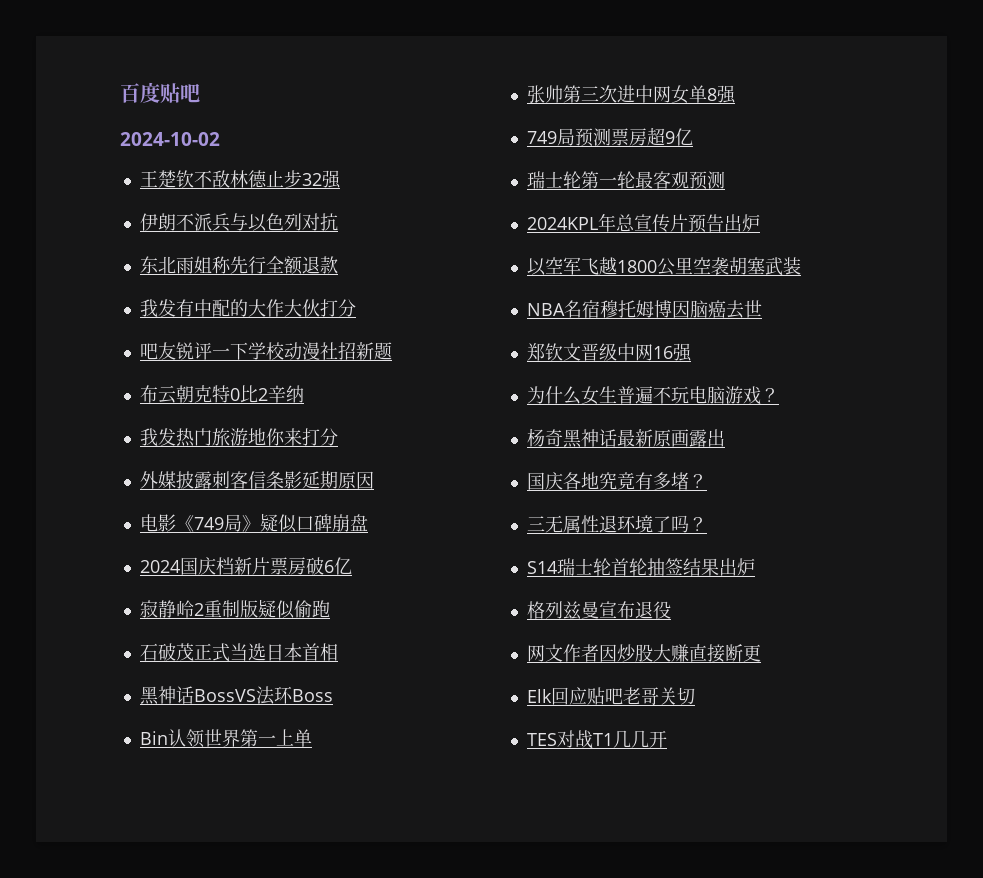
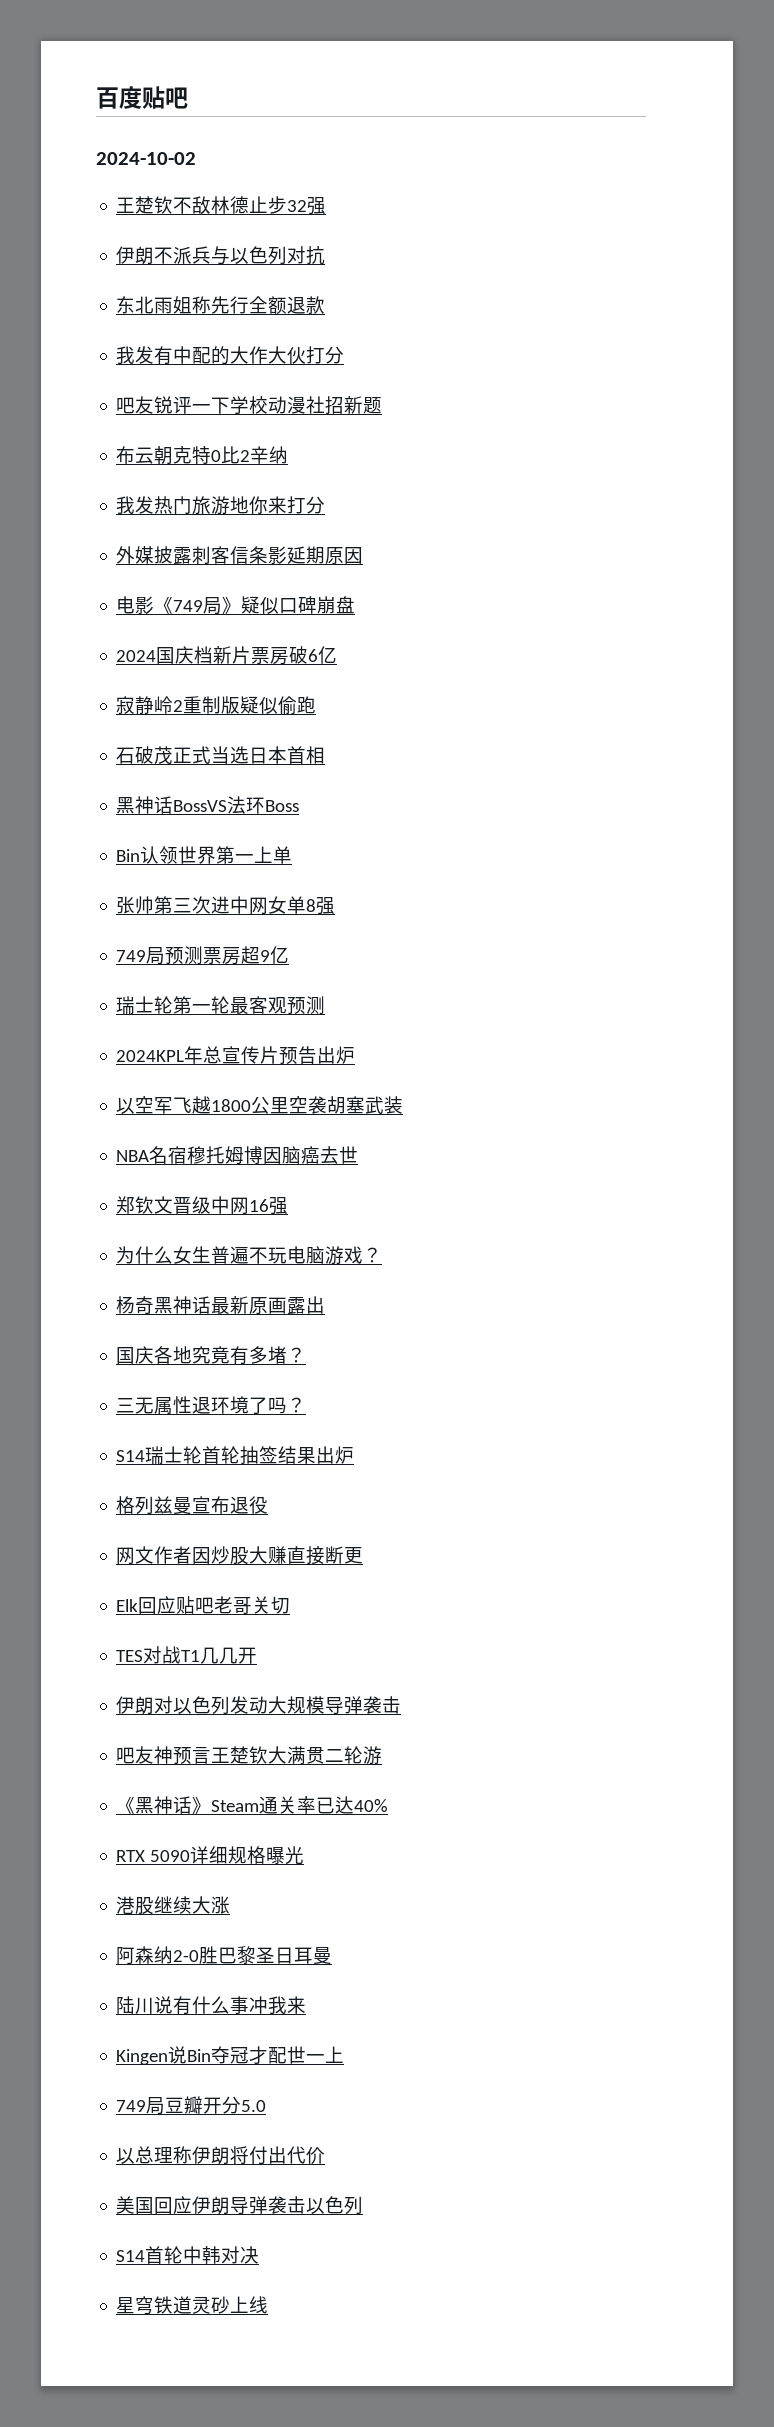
(667, 739) none -> [116,1696,402,1715] [116,1746,383,1765] [116,1796,389,1814] [116,1846,305,1865] [116,1896,231,1915] [116,1946,333,1965] [116,1996,307,2015] [116,2046,345,2065] [116,2096,267,2115] [116,2146,326,2165] [116,2196,364,2215] [116,2246,260,2264] [116,2296,269,2315] // 伊朗对以色列发动大规模导弹袭击 // 吧友神预言王楚钦大满贯二轮游 // 《黑神话》Steam通关率已达40% // RTX 5090详细规格曝光 // 港股继续大涨 // 阿森纳2-0胜巴黎圣日耳曼 // 陆川说有什么事冲我来 // Kingen说Bin夺冠才配世一上 // 749局豆瓣开分5.0 // 以总理称伊朗将付出代价 // 美国回应伊朗导弹袭击以色列 // S14首轮中韩对决 // 星穹铁道灵砂上线

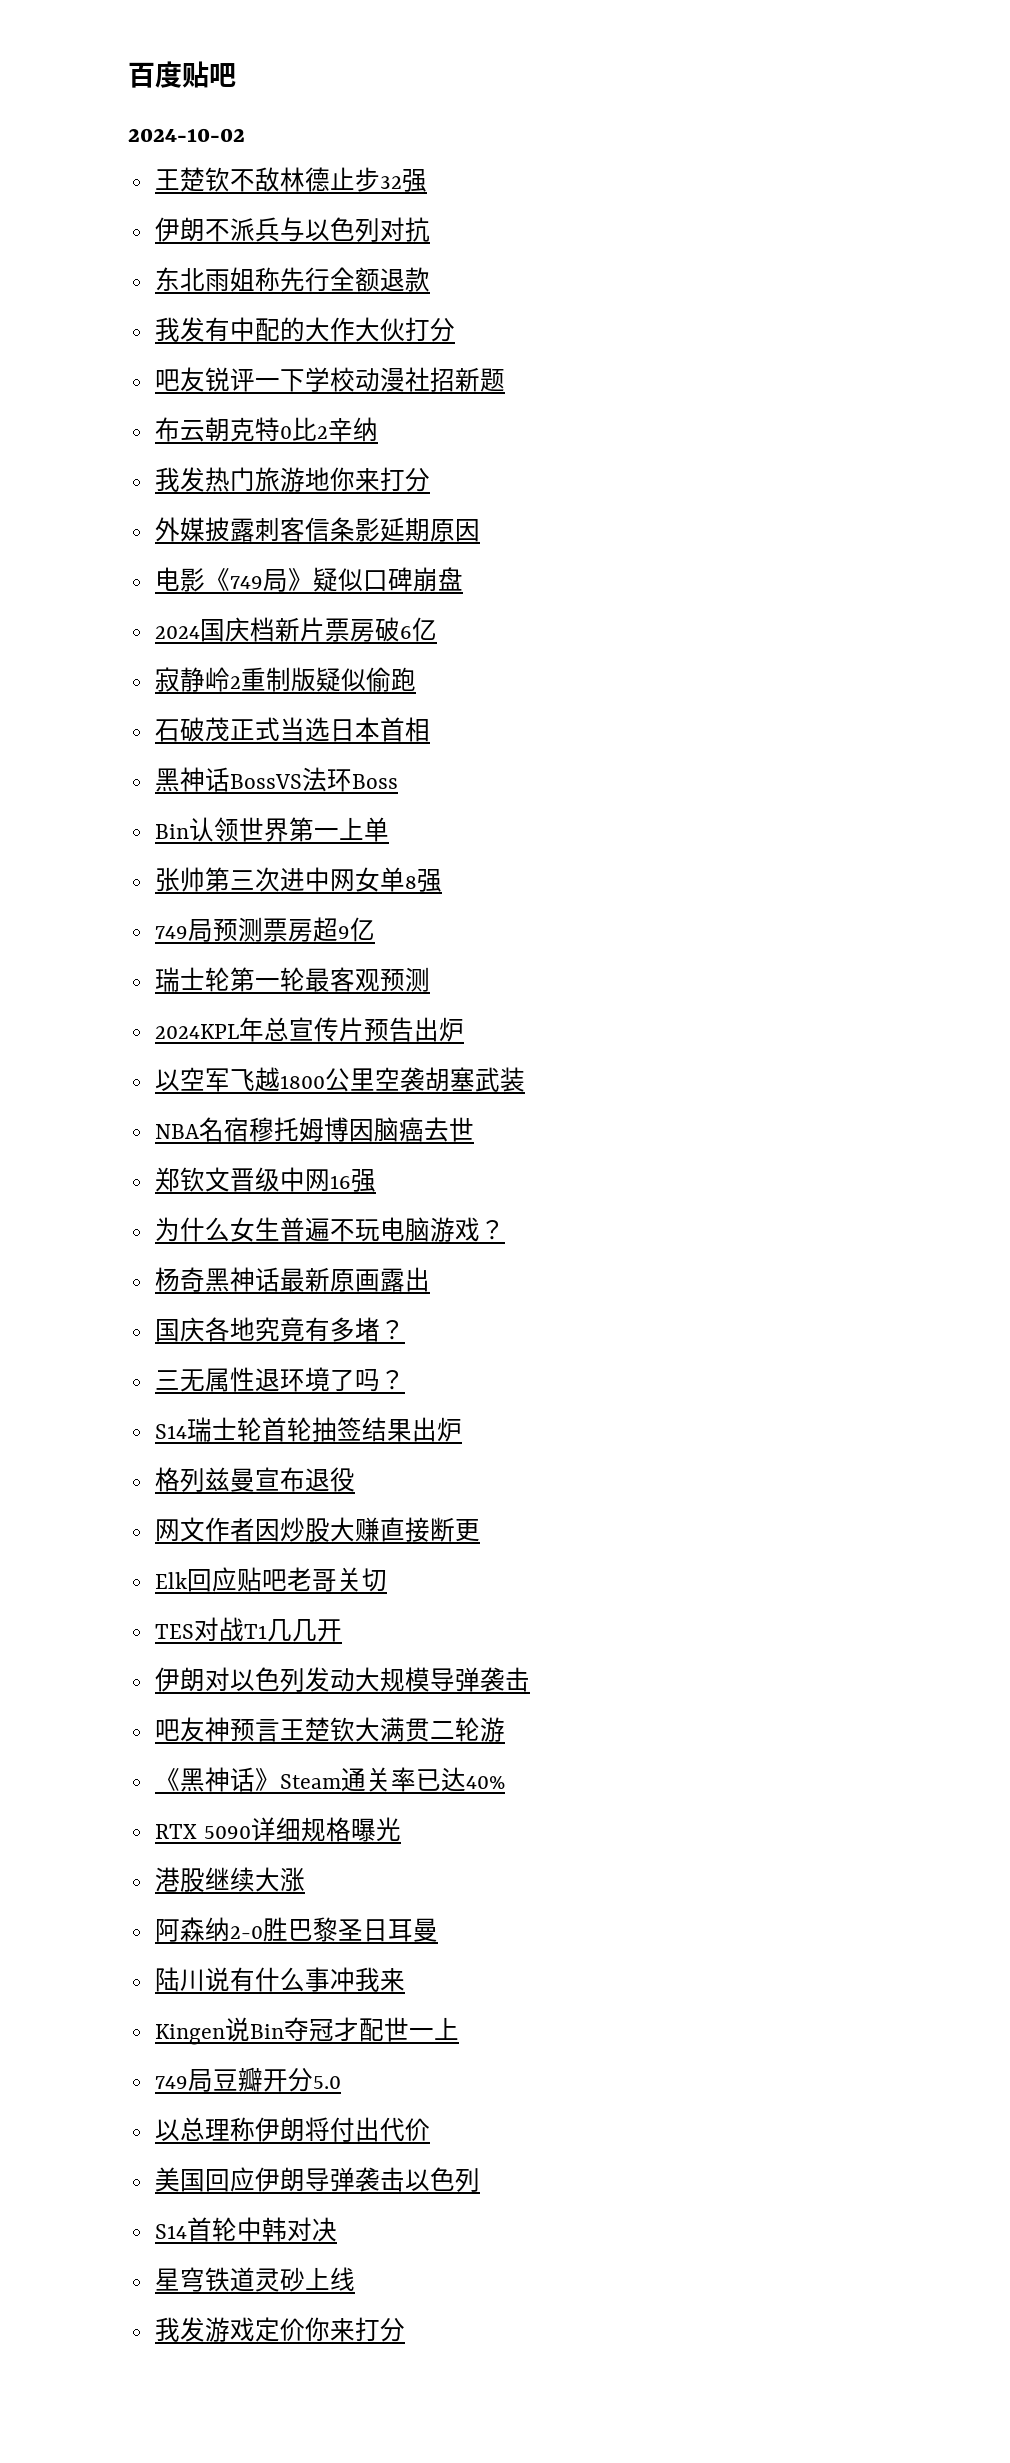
(269, 2305) none -> [154,2317,405,2342] // 我发游戏定价你来打分

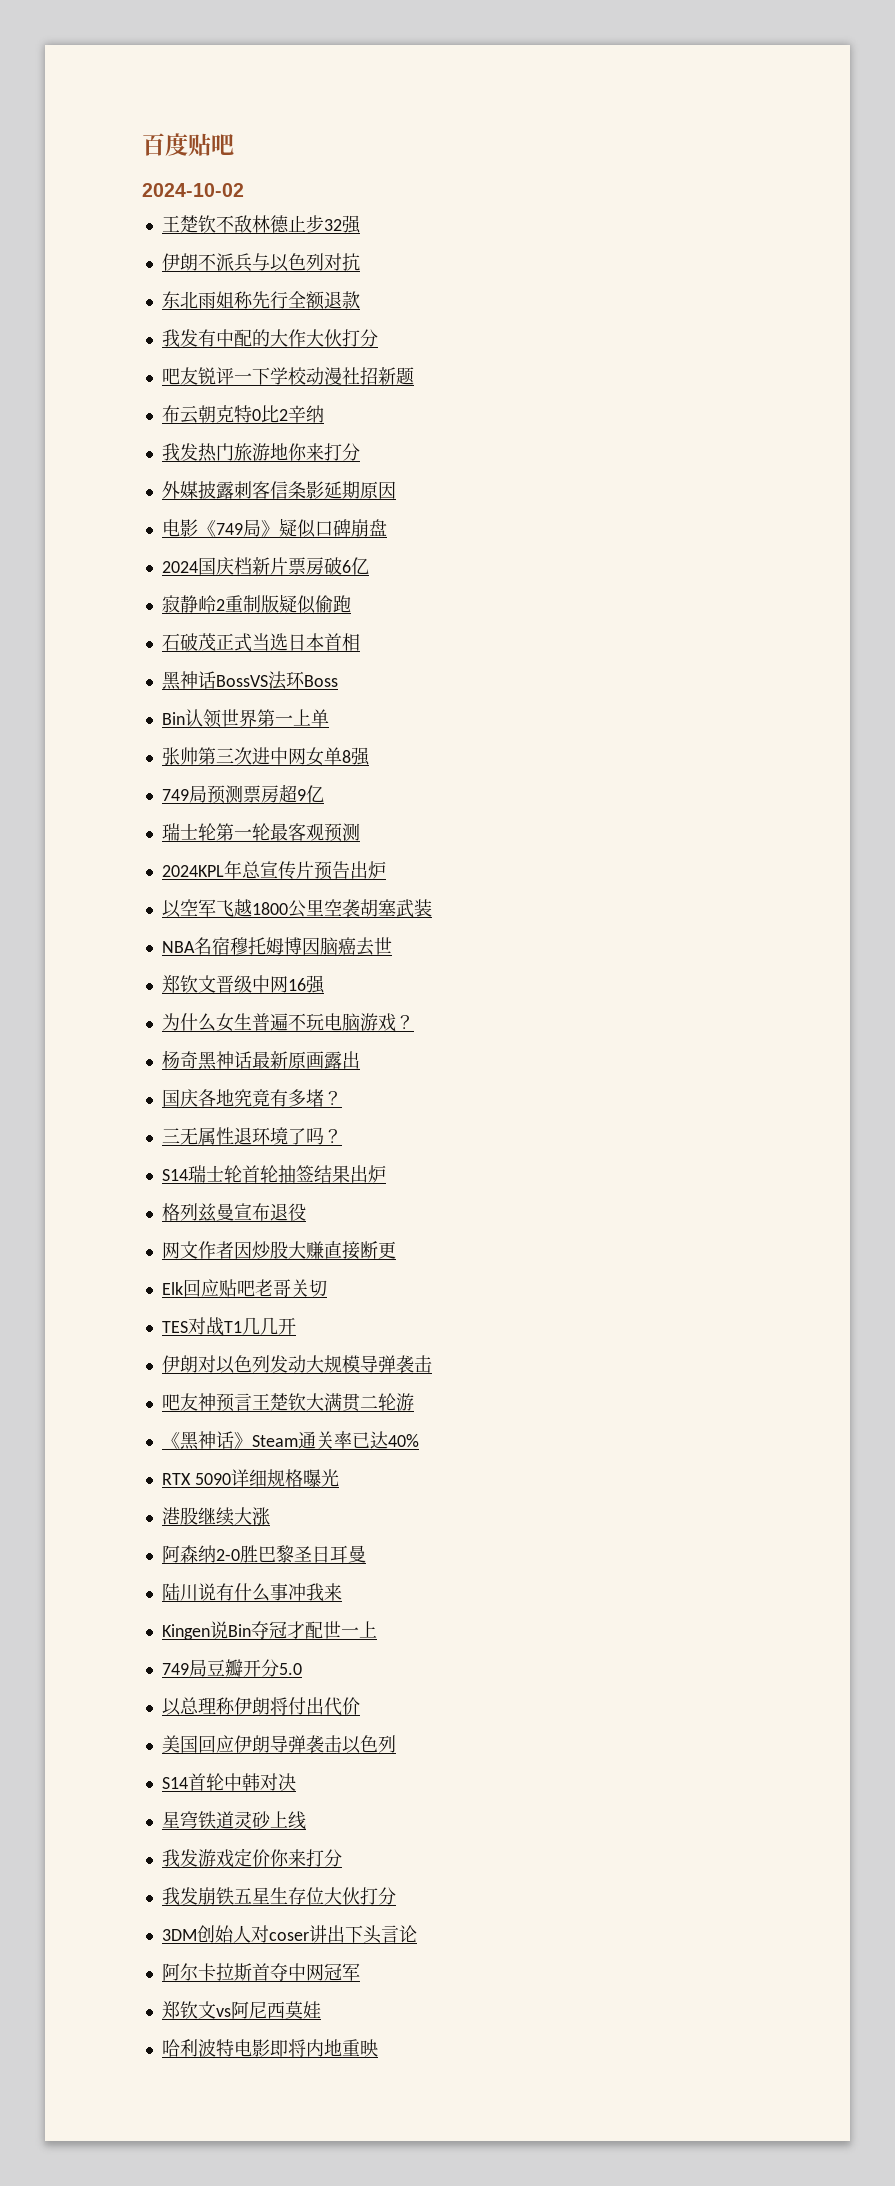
(405, 2330) none -> [161,1887,396,1905] [161,1925,417,1944] [161,1963,360,1981] [161,2001,321,2019] [161,2039,378,2057] // 我发崩铁五星生存位大伙打分 // 3DM创始人对coser讲出下头言论 // 阿尔卡拉斯首夺中网冠军 // 郑钦文vs阿尼西莫娃 // 哈利波特电影即将内地重映

